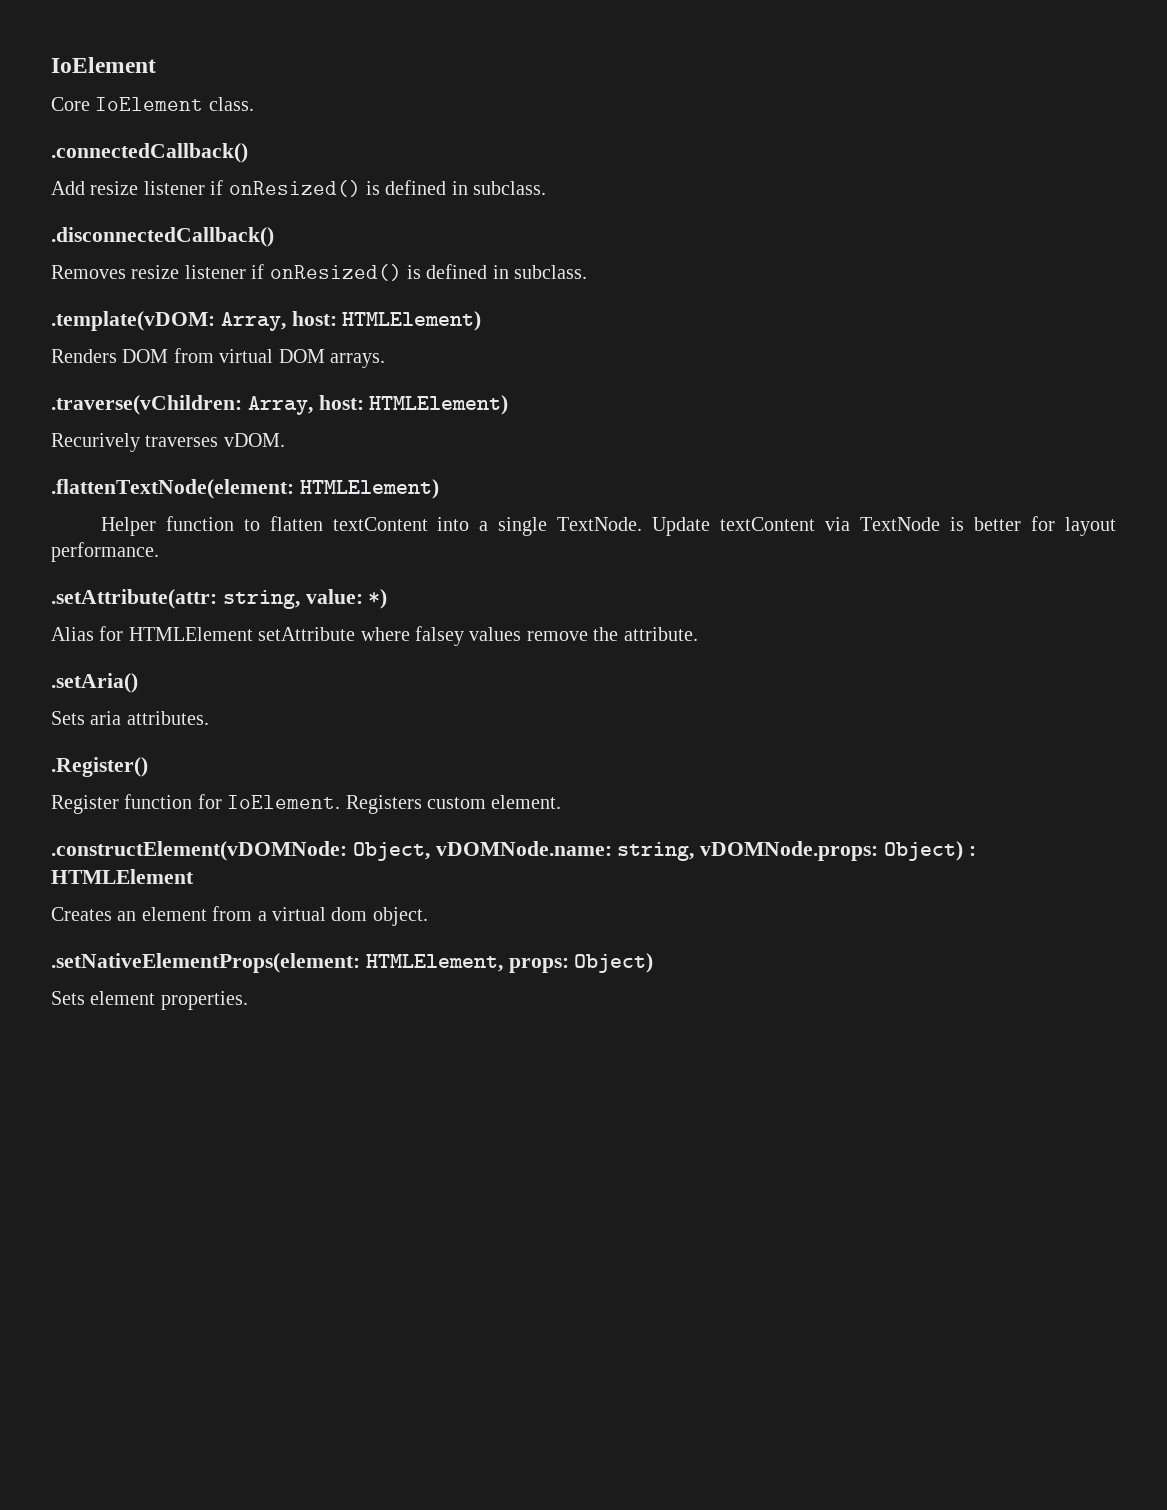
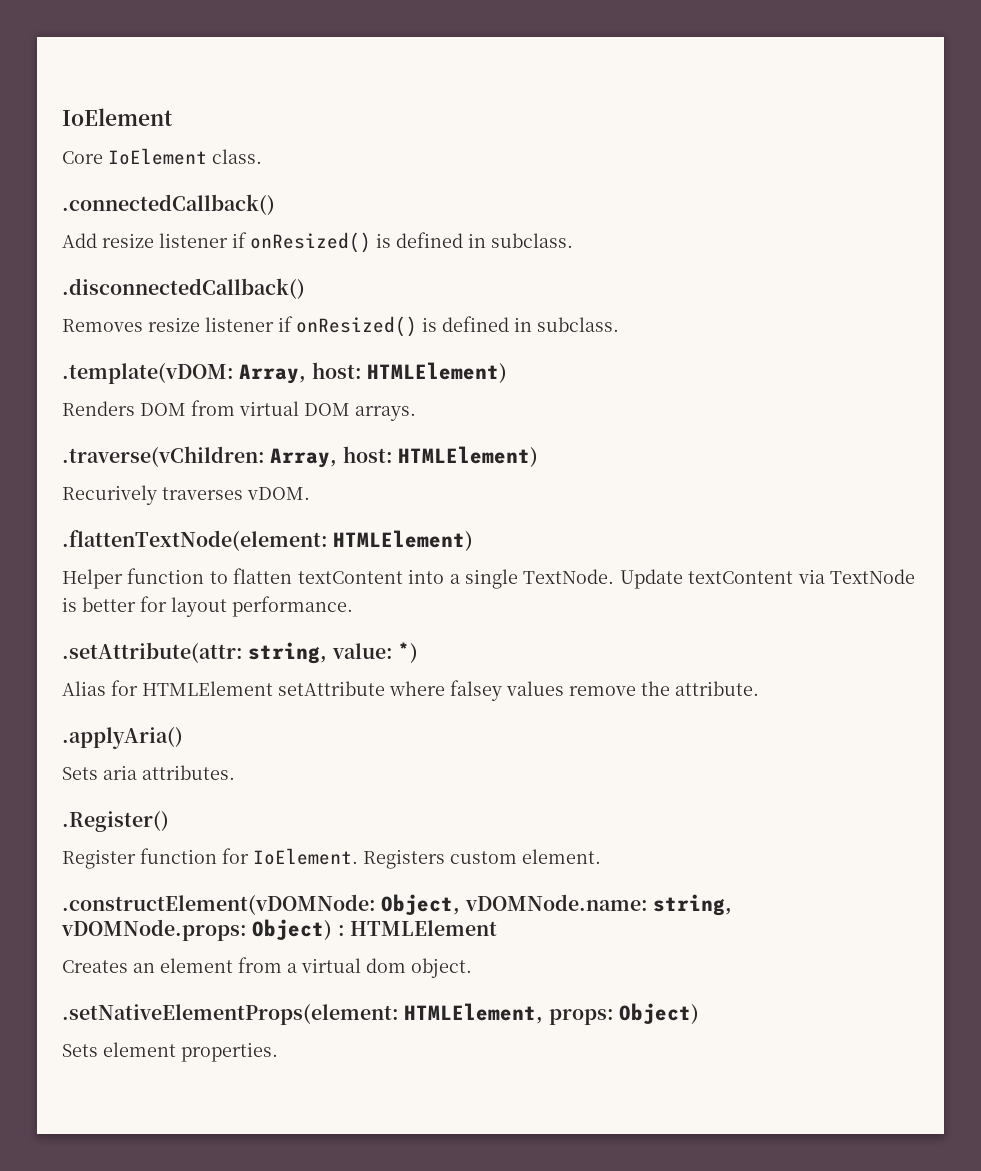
[51,673,138,693] .setAria() -> [62,727,183,749] .applyAria()

